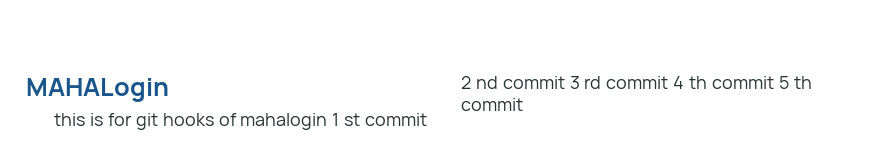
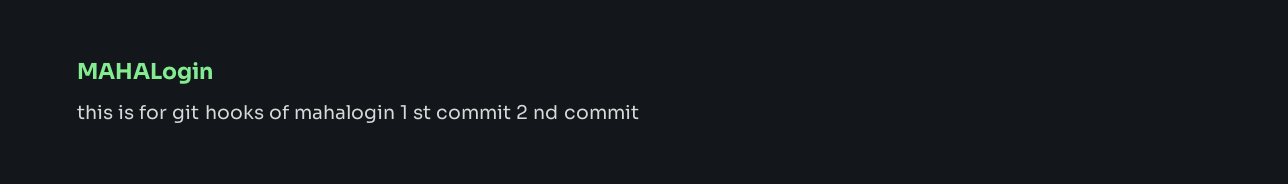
[569,76,812,89] [461,98,523,111] 3 rd commit 4 th commit 5 th commit -> (639, 112) none

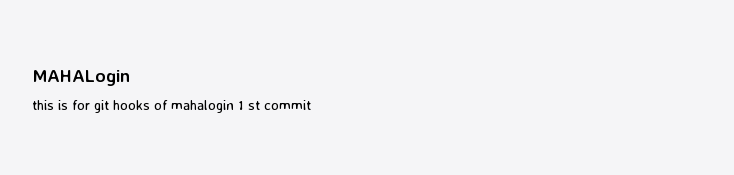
[516,104,639,120] 2 nd commit -> (311, 105) none

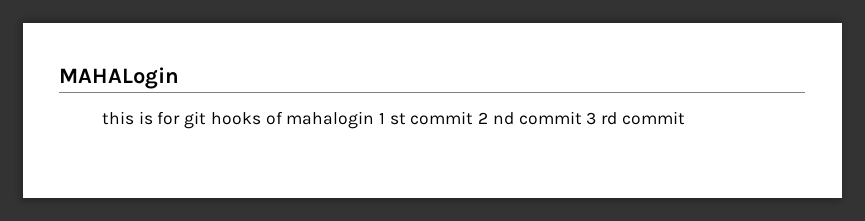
(311, 105) none -> [478,111,685,125] 2 nd commit 3 rd commit

